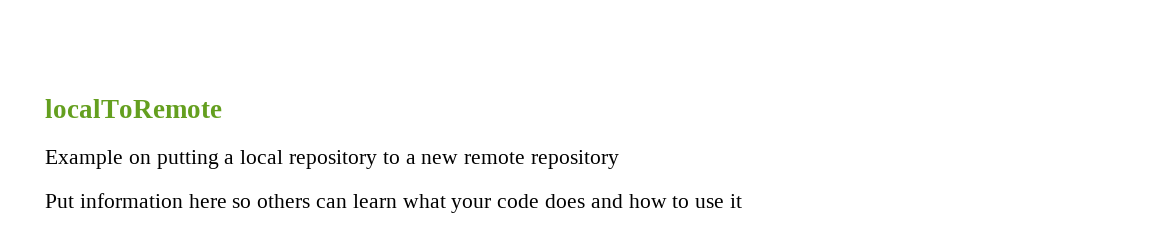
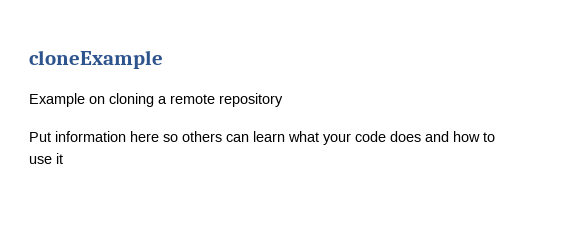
[45,99,222,118] localToRemote -> [29,50,163,69] cloneExample
[156,150,459,169] putting a local repository to a new -> [109,93,167,107] cloning a

